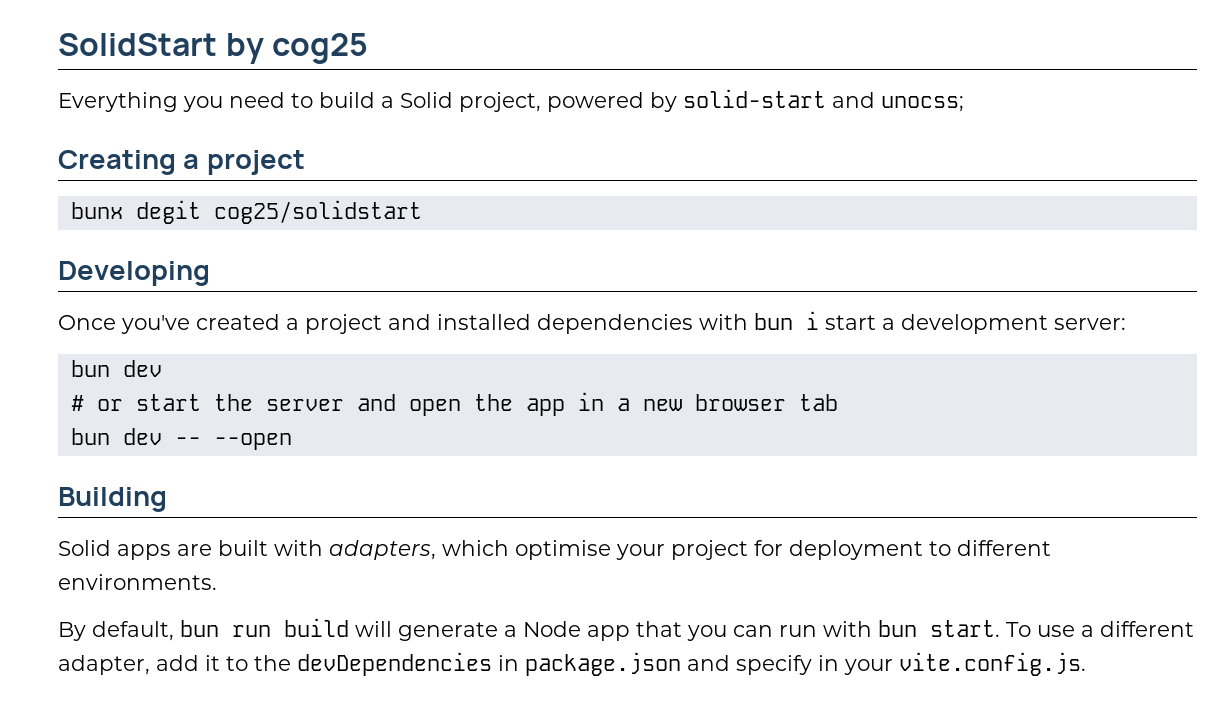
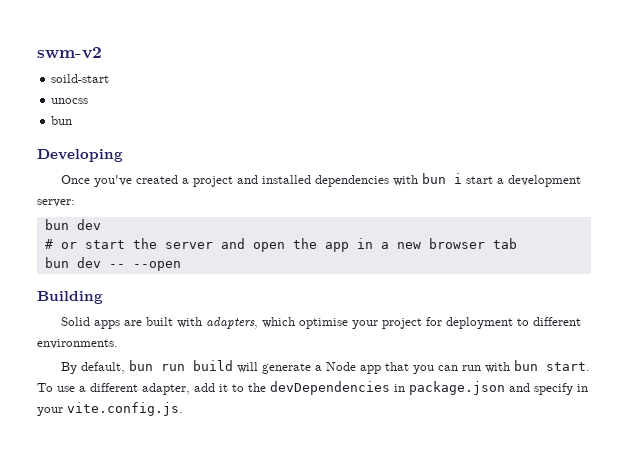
[58,33,369,64] [58,89,964,112] [58,150,305,175] [70,200,422,224] SolidStart by cog25 // Everything you need to build a Solid project, powered by solid-start and unocss; // Creating a project // bunx degit cog25/solidstart -> [37,47,102,59] [51,74,110,83] [51,98,89,104] [51,116,73,125] swm-v2 // soild-start // unocss // bun

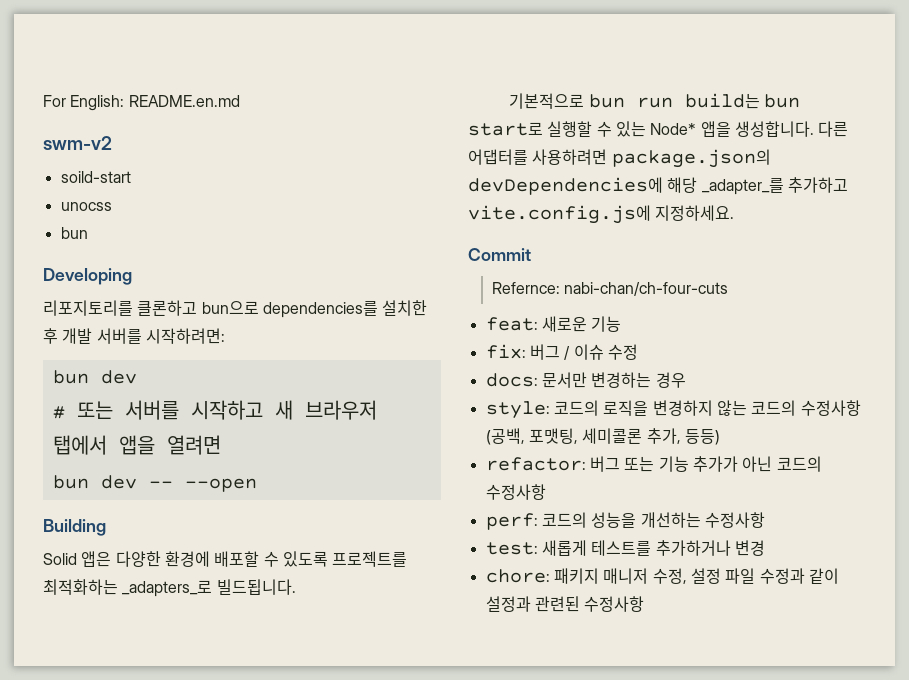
(37, 53) none -> [43,95,240,111] For English: README.en.md //
[60,173,581,187] [37,199,75,207] [44,219,101,230] [44,238,517,252] Once you've created a project and installed dependencies with bun i start a development server: // bun dev // # or start the server and open the app in a new browser tab -> [43,300,428,318] [43,328,225,344] [52,370,137,384] [52,400,377,420] [52,435,221,455] 리포지토리를 클론하고 bun으로 dependencies를 설치한 후 개발 서버를 시작하려면: // bun dev // # 또는 서버를 시작하고 새 브라우저 탭에서 앱을 열려면
[93,317,581,329] [37,339,118,349] [60,360,590,374] [37,381,588,395] [37,402,183,416] apps are built with adapters, which optimise your project for deployment to different environments. // By default, bun run build will generate a Node app that you can run with bun start. To use a different adapter, add it to the devDependencies in package.json and specify in your vite.config.js. -> [81,551,408,567] [43,579,296,597] [509,93,801,109] [468,121,849,137] [468,149,771,168] [468,177,848,195] [468,205,735,224] [468,248,531,261] [492,282,729,296] [485,316,622,332] [485,344,638,360] [485,372,686,388] [485,400,861,419] [485,428,720,445] [485,456,822,472] [485,484,546,500] [485,512,765,530] [485,540,765,556] [485,568,839,584] [485,596,645,612] 앱은 다양한 환경에 배포할 수 있도록 프로젝트를 최적화하는 _adapters_로 빌드됩니다. // 기본적으로 bun run build는 bun start로 실행할 수 있는 Node* 앱을 생성합니다. 다른 어댑터를 사용하려면 package.json의 devDependencies에 해당 _adapter_를 추가하고 vite.config.js에 지정하세요. // Commit // Refernce: nabi-chan/ch-four-cuts // feat: 새로운 기능 // fix: 버그 / 이슈 수정 // docs: 문서만 변경하는 경우 // style: 코드의 로직을 변경하지 않는 코드의 수정사항 (공백, 포맷팅, 세미콜론 추가, 등등) // refactor: 버그 또는 기능 추가가 아닌 코드의 수정사항 // perf: 코드의 성능을 개선하는 수정사항 // test: 새롭게 테스트를 추가하거나 변경 // chore: 패키지 매니저 수정, 설정 파일 수정과 같이 설정과 관련된 수정사항

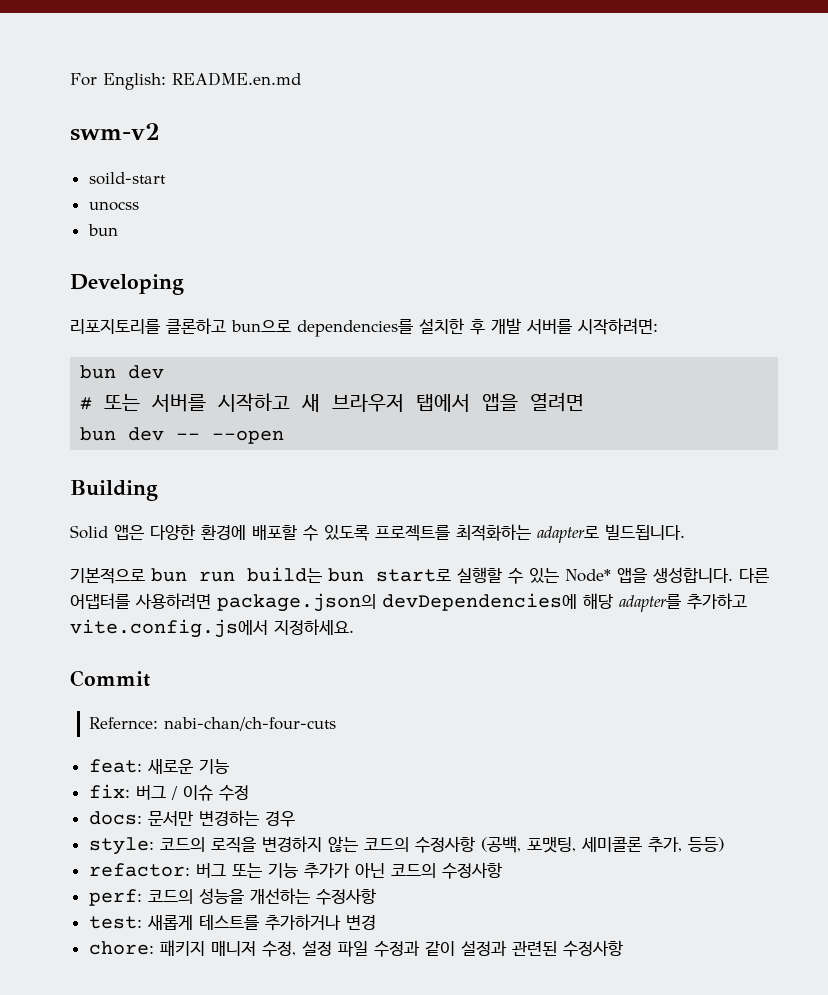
[122,580,213,597] _adapters_로 -> [537,526,599,543] adapter로
[701,177,848,195] [468,205,651,224] _adapter_를 추가하고 vite.config.js에 -> [619,593,747,612] [70,619,268,638] adapter를 추가하고 vite.config.js에서

